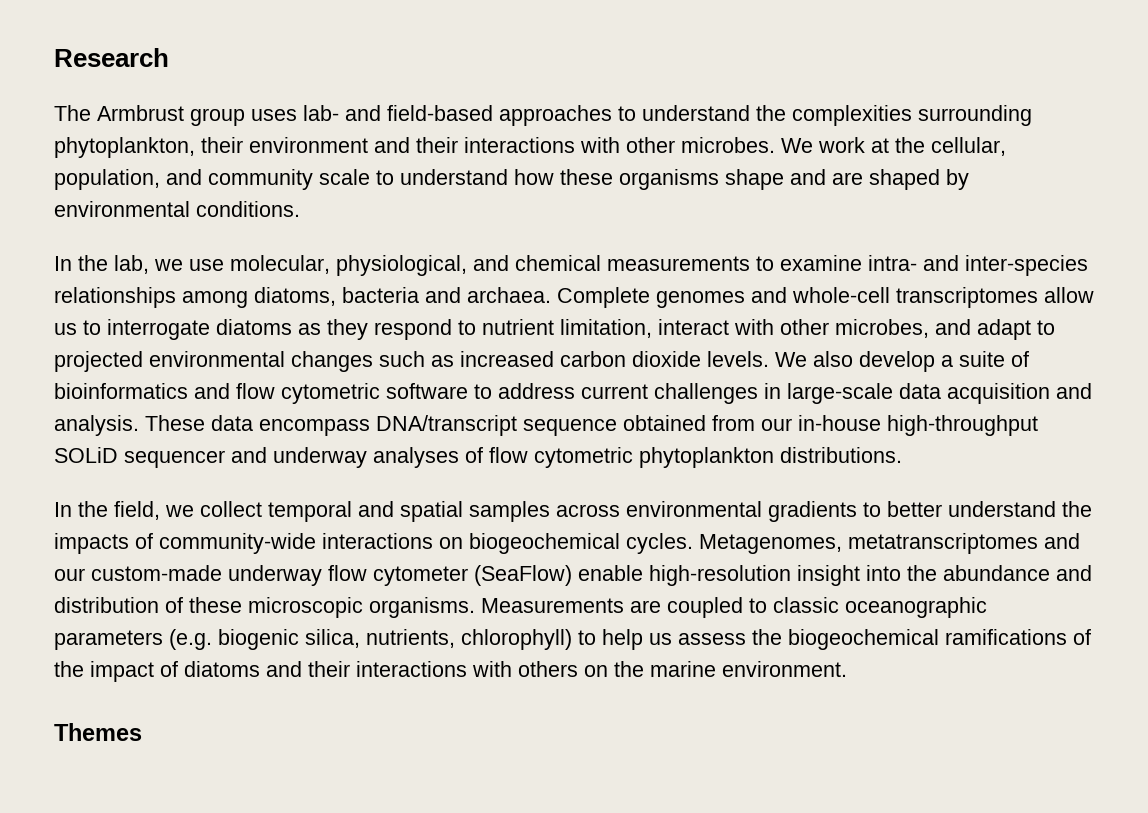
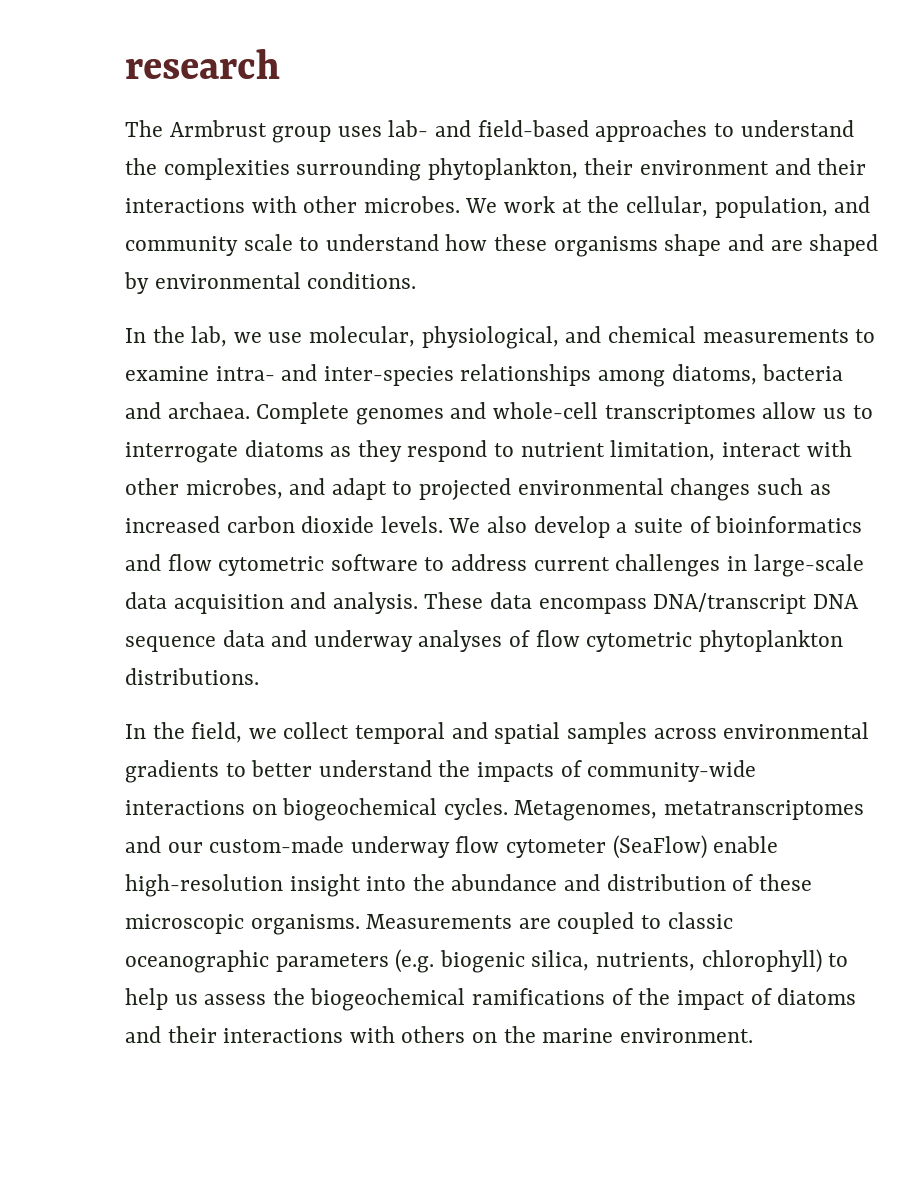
[54,48,169,67] Research -> [125,49,280,79] research
[523,415,1038,436] [54,447,225,468] sequence obtained from our in-house high-throughput SOLiD sequencer -> [812,594,859,609] [125,630,265,652] DNA sequence data
[54,723,142,741] // Themes -> (753, 1035) none

